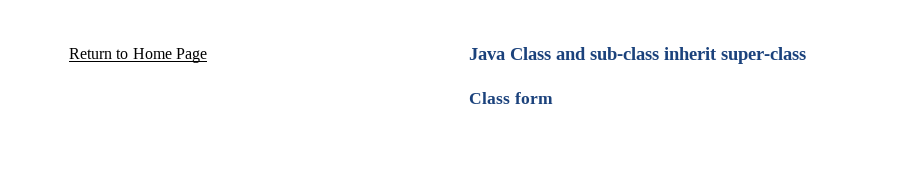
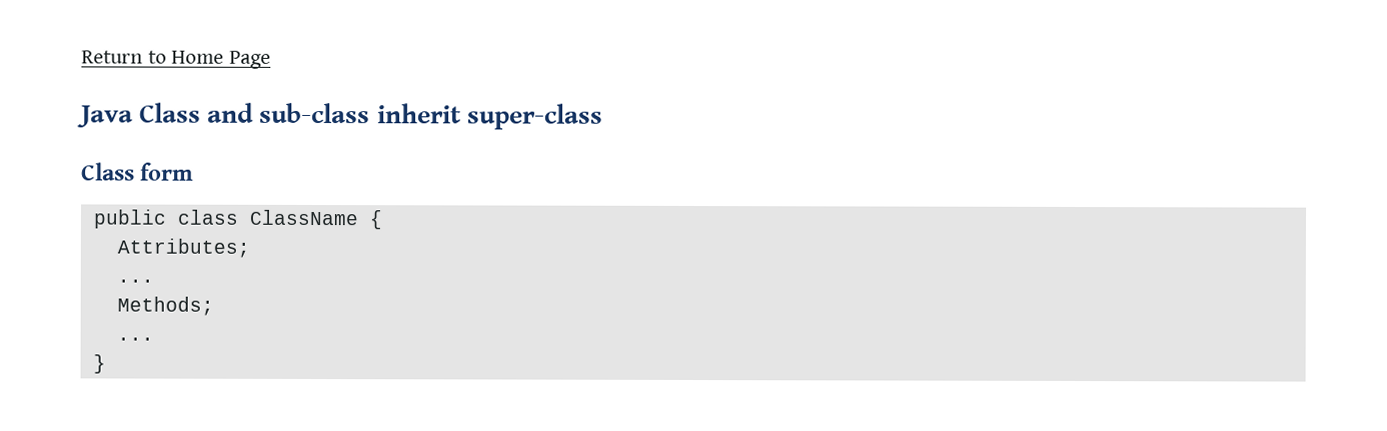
(553, 98) none -> [92,209,383,230] [116,238,250,258] [116,279,154,283] [116,296,214,316] [116,337,154,341] [92,354,106,374] // public class ClassName { // Attributes; // ... // Methods; // ... // }

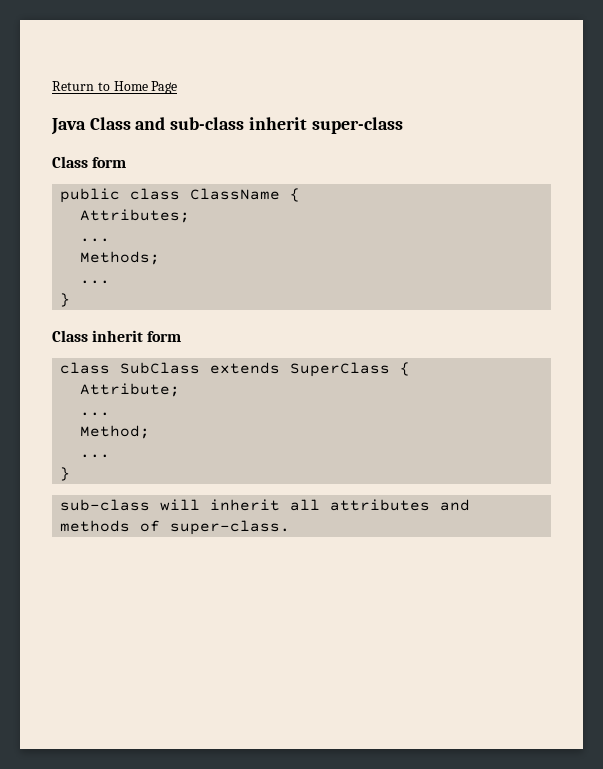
(106, 364) none -> [52,330,182,342] [60,362,411,377] [80,383,181,397] [80,412,111,416] [80,425,151,439] [80,454,111,458] [60,467,71,481] [60,499,471,511] [60,520,291,535] // Class inherit form // class SubClass extends SuperClass { // Attribute; // ... // Method; // ... // } // sub-class will inherit all attributes and methods of super-class.

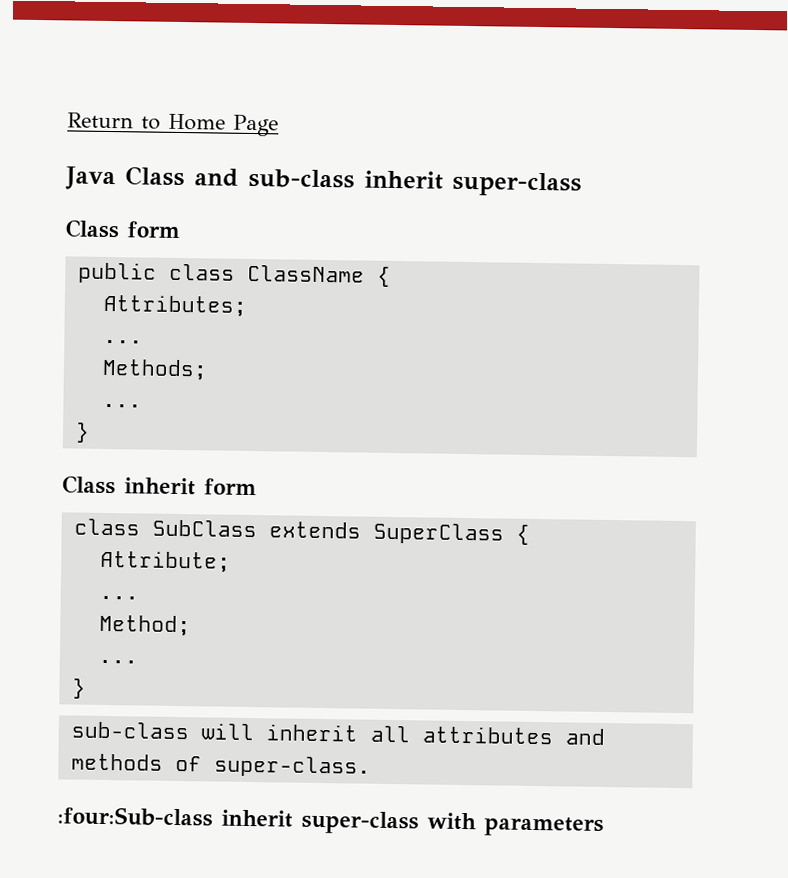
(291, 527) none -> [57,806,604,837] // :four:Sub-class inherit super-class with parameters

